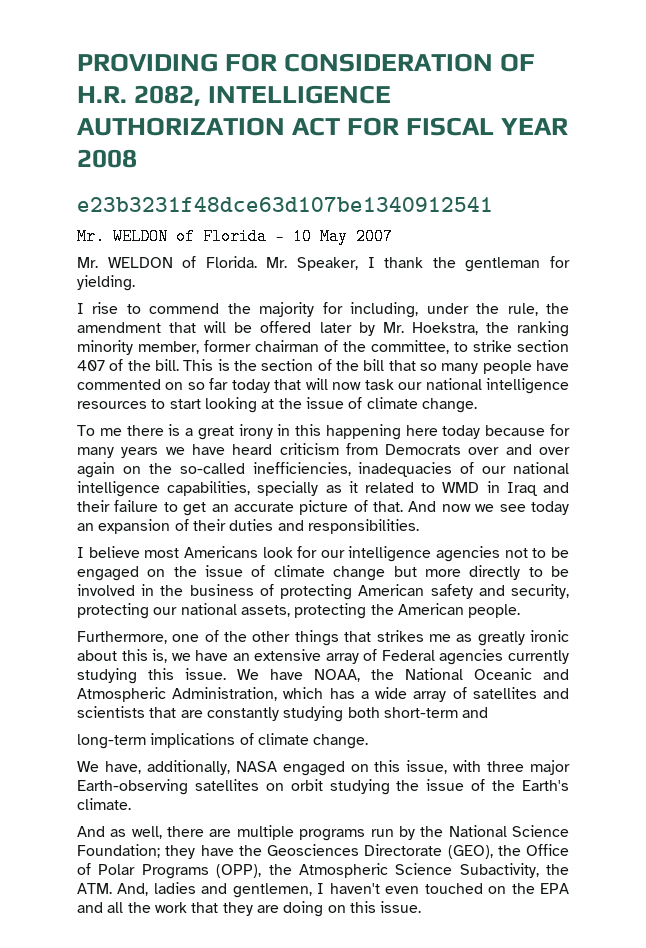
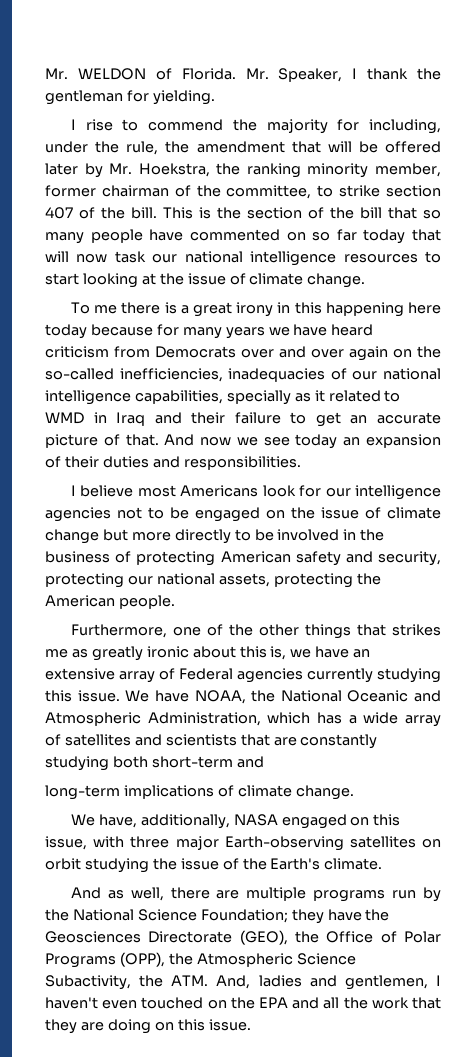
[77,53,536,72] [77,85,392,106] [77,117,569,136] [77,149,137,168] [77,197,493,212] [77,228,393,245] PROVIDING FOR CONSIDERATION OF H.R. 2082, INTELLIGENCE AUTHORIZATION ACT FOR FISCAL YEAR 2008 // e23b3231f48dce63d107be1340912541 // Mr. WELDON of Florida — 10 May 2007 // -> (45, 73) none

